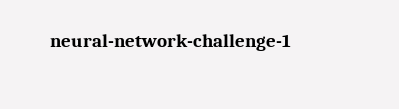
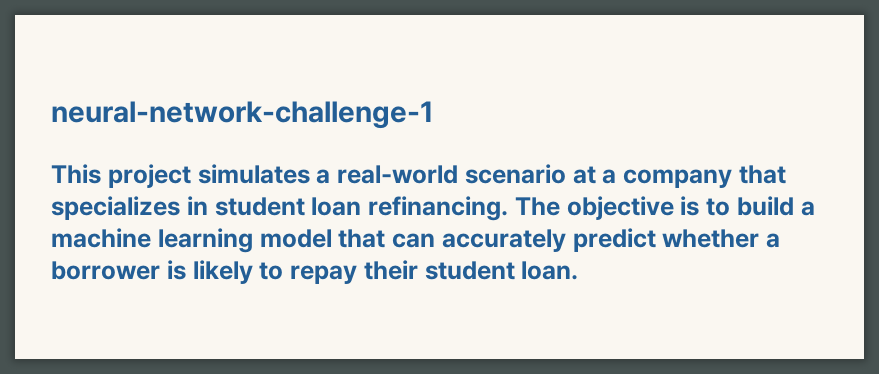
(291, 42) none -> [51,164,786,188] [51,196,815,221] [51,228,780,253] [51,260,579,284] // This project simulates a real-world scenario at a company that specializes in student loan refinancing. The objective is to build a machine learning model that can accurately predict whether a borrower is likely to repay their student loan.

